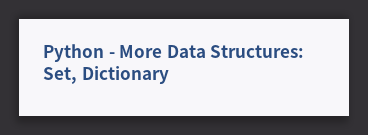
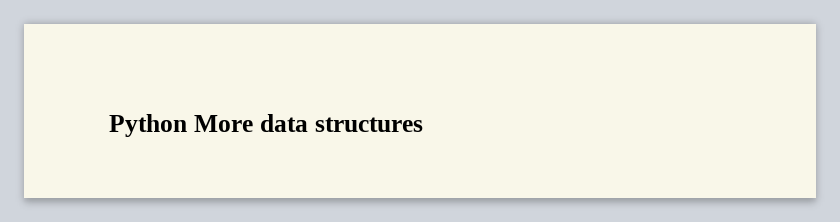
[108,45,305,58] [43,66,169,84] - More Data Structures: Set, Dictionary -> [193,114,423,132] More data structures

